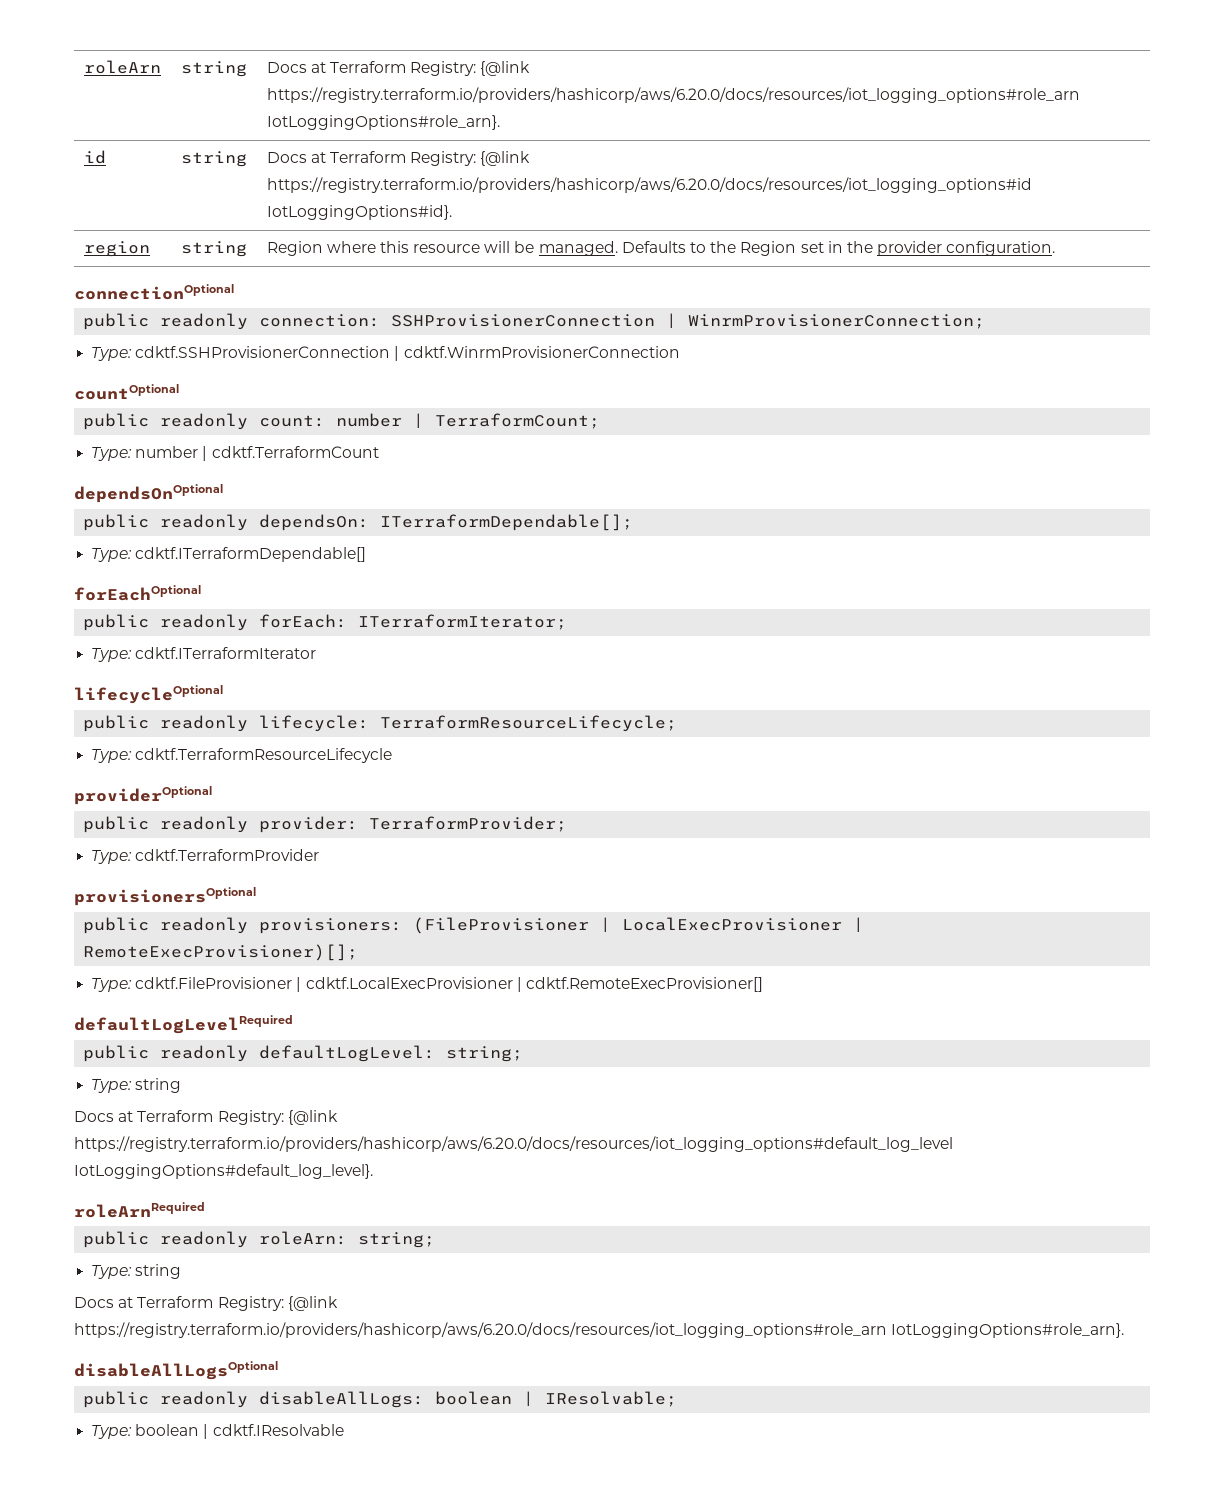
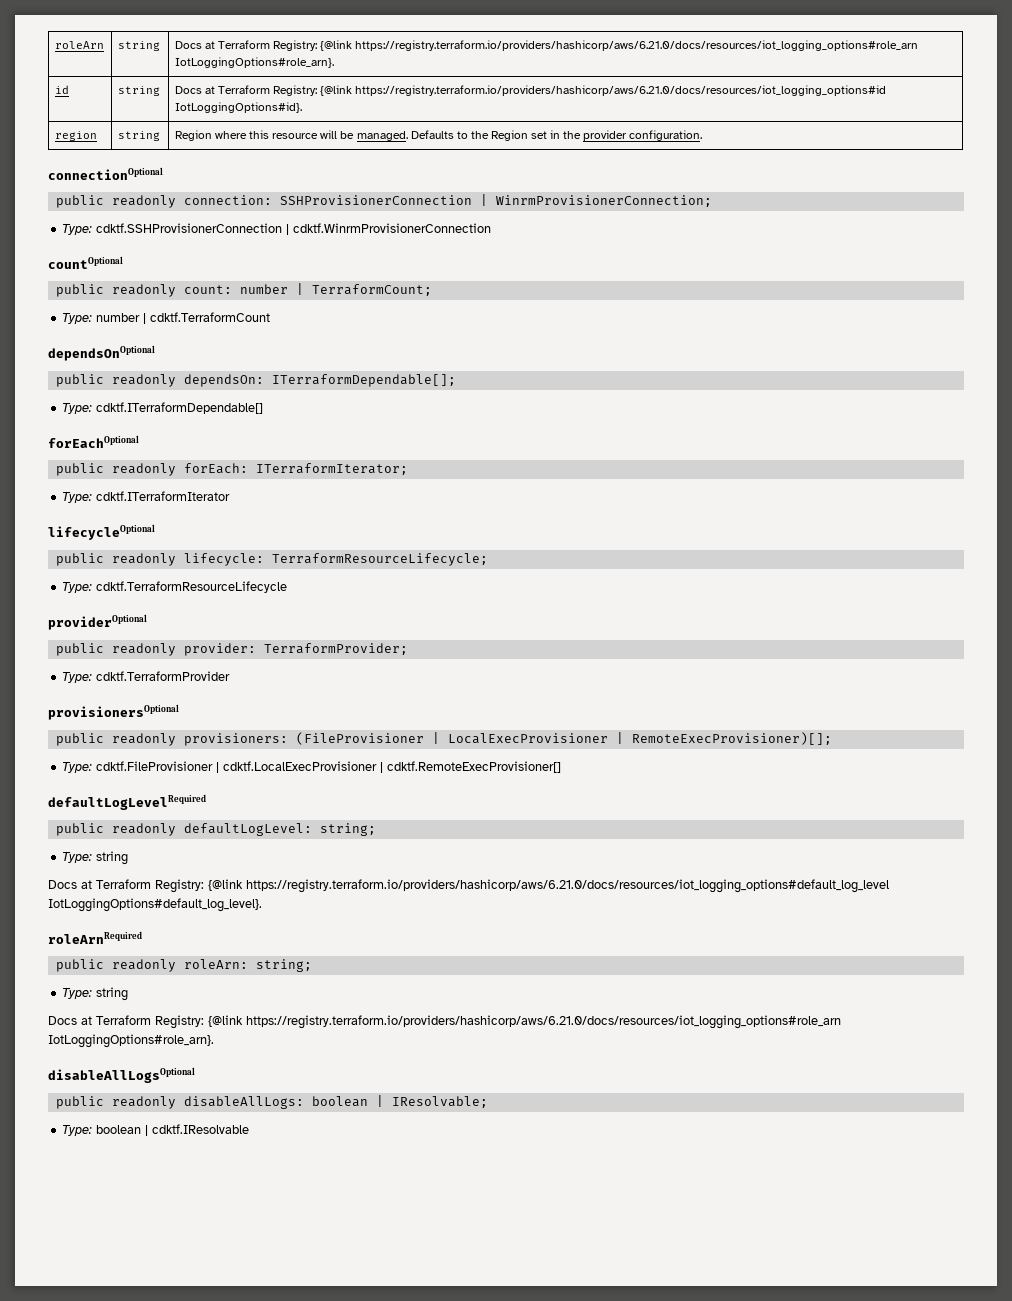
[266,87,1080,103] https://registry.terraform.io/providers/hashicorp/aws/6.20.0/docs/resources/iot_logging_options#role_arn -> [355,40,919,51] https://registry.terraform.io/providers/hashicorp/aws/6.21.0/docs/resources/iot_logging_options#role_arn
[266,177,1032,193] https://registry.terraform.io/providers/hashicorp/aws/6.20.0/docs/resources/iot_logging_options#id -> [355,85,887,96] https://registry.terraform.io/providers/hashicorp/aws/6.21.0/docs/resources/iot_logging_options#id
[74,1136,953,1152] https://registry.terraform.io/providers/hashicorp/aws/6.20.0/docs/resources/iot_logging_options#default_log_level -> [246,879,889,893] https://registry.terraform.io/providers/hashicorp/aws/6.21.0/docs/resources/iot_logging_options#default_log_level
[74,1322,887,1338] https://registry.terraform.io/providers/hashicorp/aws/6.20.0/docs/resources/iot_logging_options#role_arn -> [246,1015,841,1029] https://registry.terraform.io/providers/hashicorp/aws/6.21.0/docs/resources/iot_logging_options#role_arn

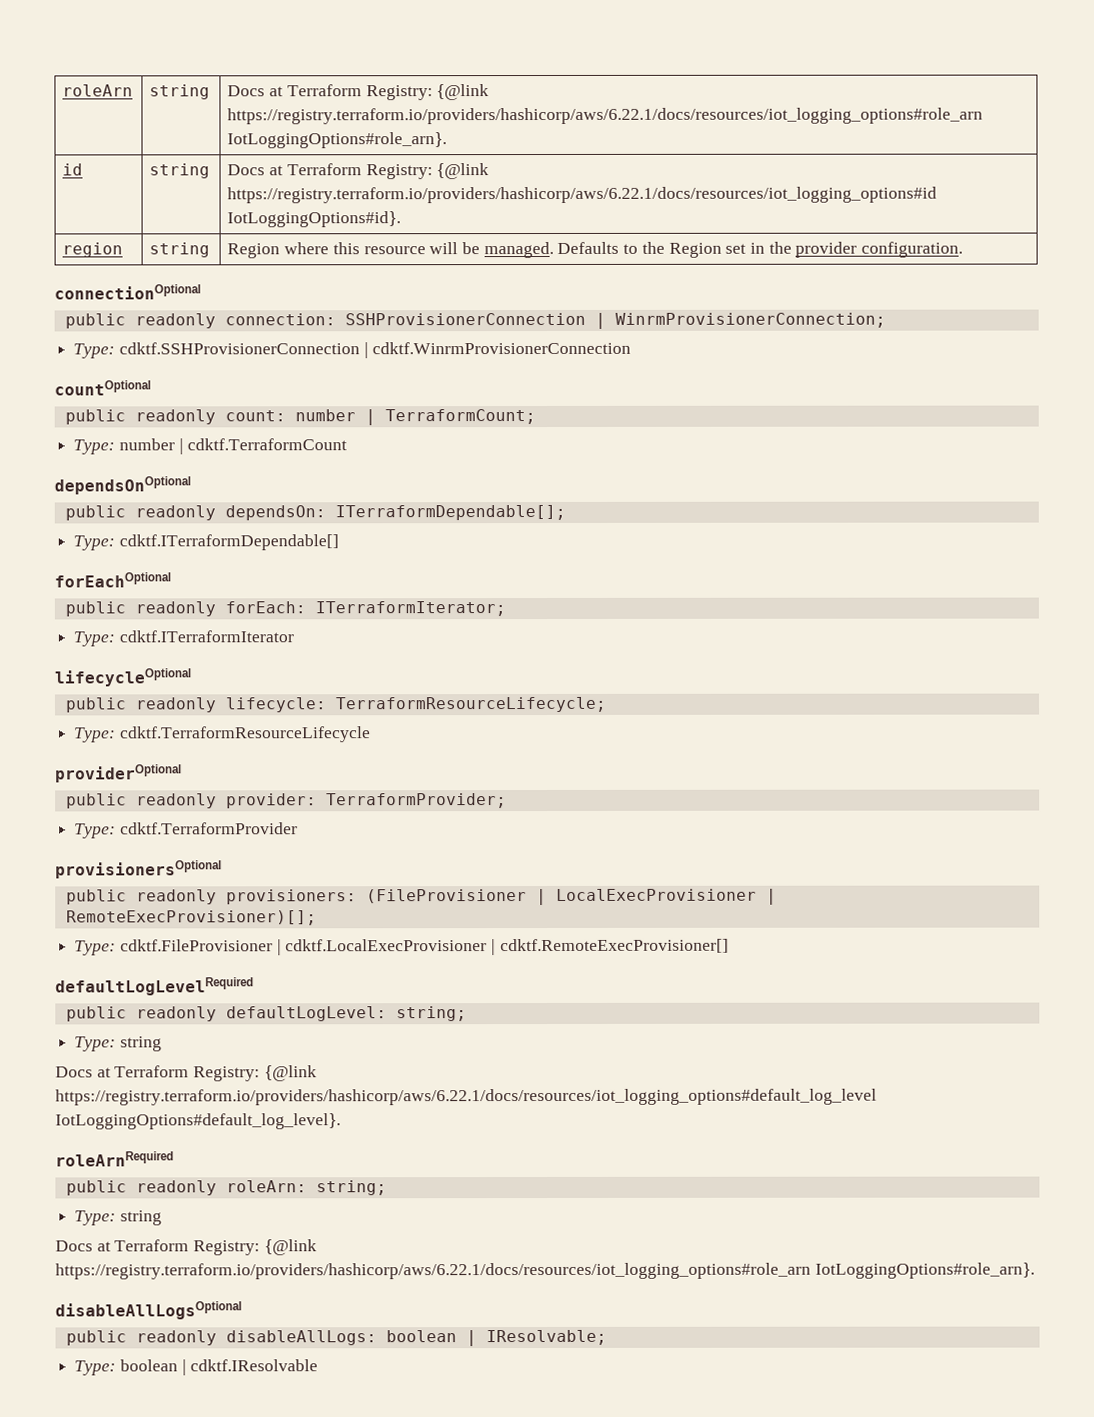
[355,40,919,51] https://registry.terraform.io/providers/hashicorp/aws/6.21.0/docs/resources/iot_logging_options#role_arn -> [227,107,984,125] https://registry.terraform.io/providers/hashicorp/aws/6.22.1/docs/resources/iot_logging_options#role_arn
[355,85,887,96] https://registry.terraform.io/providers/hashicorp/aws/6.21.0/docs/resources/iot_logging_options#id -> [227,186,938,204] https://registry.terraform.io/providers/hashicorp/aws/6.22.1/docs/resources/iot_logging_options#id
[246,879,889,893] https://registry.terraform.io/providers/hashicorp/aws/6.21.0/docs/resources/iot_logging_options#default_log_level -> [55,1088,877,1106] https://registry.terraform.io/providers/hashicorp/aws/6.22.1/docs/resources/iot_logging_options#default_log_level
[246,1015,841,1029] https://registry.terraform.io/providers/hashicorp/aws/6.21.0/docs/resources/iot_logging_options#role_arn -> [55,1262,811,1280] https://registry.terraform.io/providers/hashicorp/aws/6.22.1/docs/resources/iot_logging_options#role_arn

